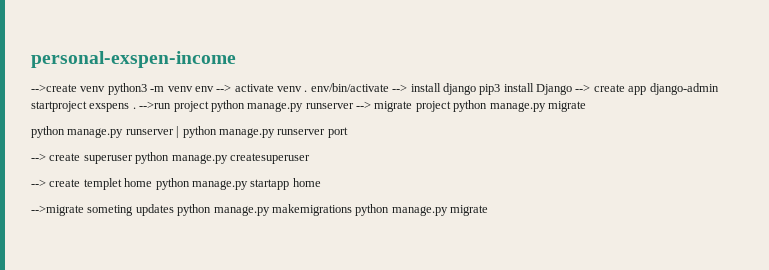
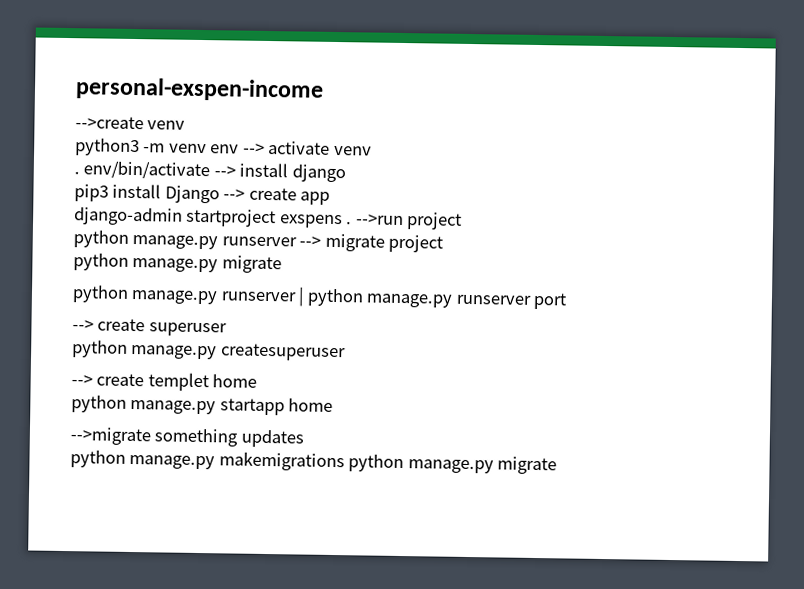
(106, 89) none -> (186, 125) //
(302, 89) none -> (372, 150) //
(476, 89) none -> (346, 173) //
(647, 90) none -> (331, 198) //
(209, 106) none -> (463, 221) //
(451, 106) none -> (444, 243) //
(133, 159) none -> (227, 329) //
(153, 182) none -> (258, 381) //
[87,205,134,216] someting -> [154,428,239,447] something
(174, 210) none -> (304, 438) //

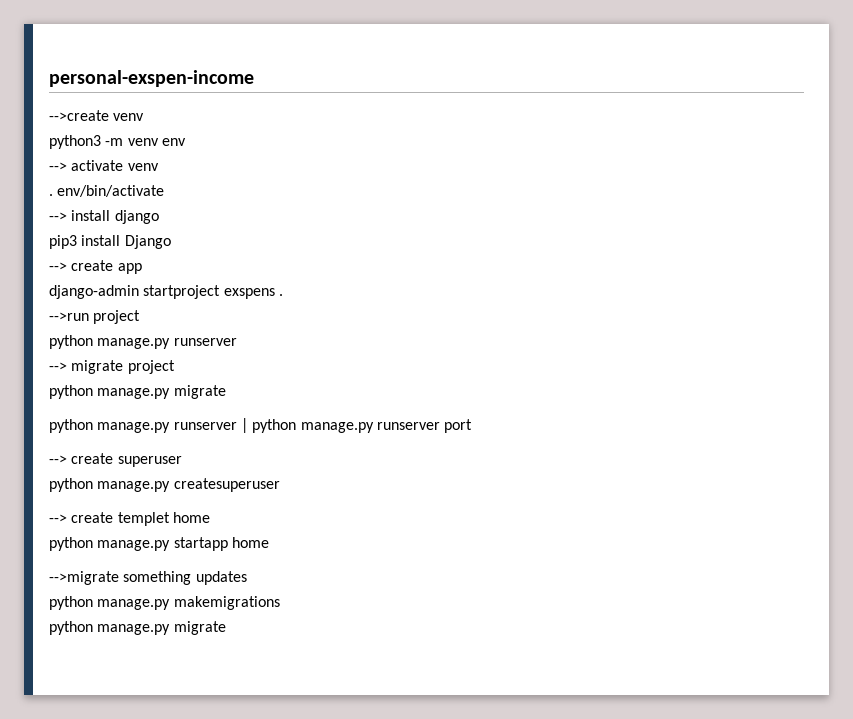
(240, 149) none -> (186, 142) //
(211, 170) none -> (165, 191) //
(220, 194) none -> (171, 242) //
(353, 223) none -> (283, 295) //
(297, 241) none -> (237, 342) //
(345, 461) none -> (280, 603) //

